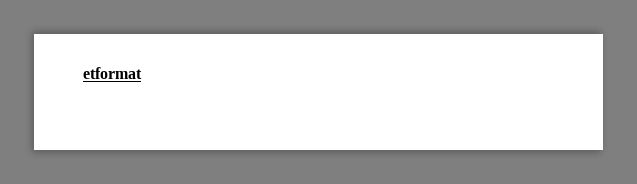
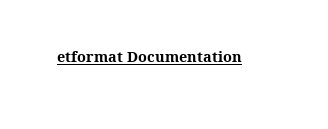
(142, 73) none -> [127,51,242,62] Documentation

